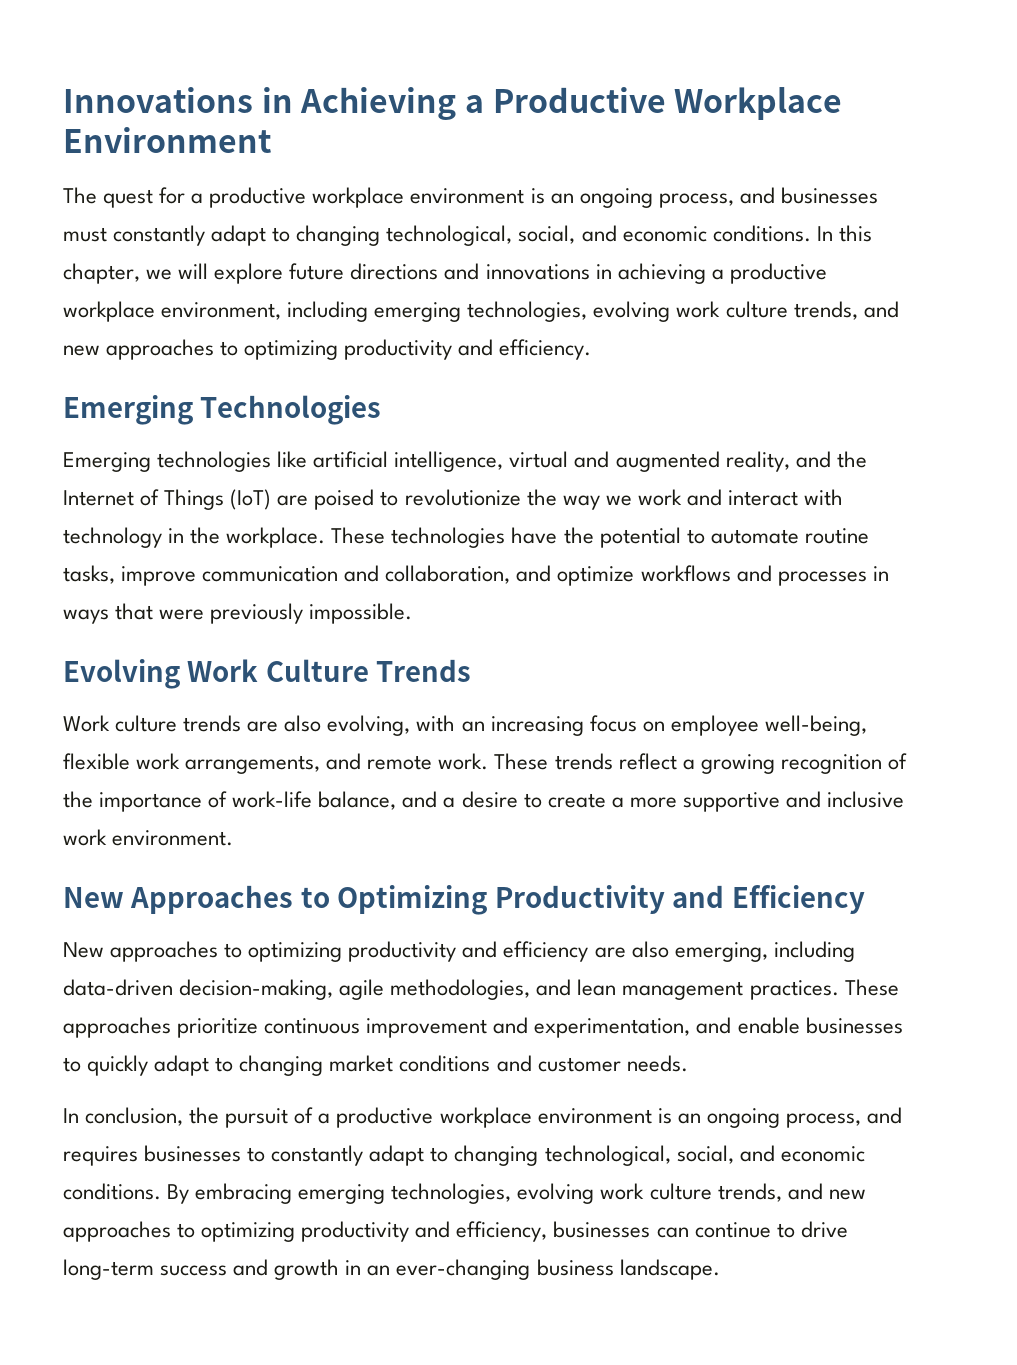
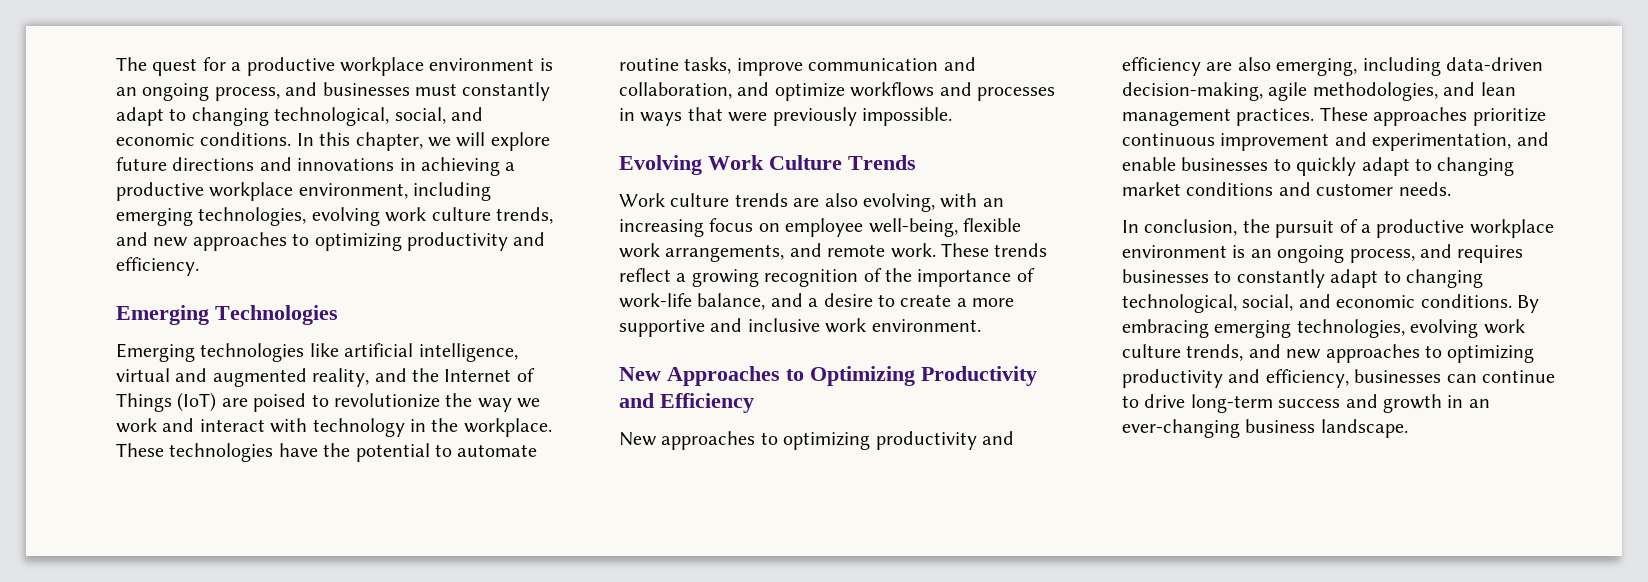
[63,87,843,121] [63,127,271,153] Innovations in Achieving a Productive Workplace Environment // -> (116, 64) none

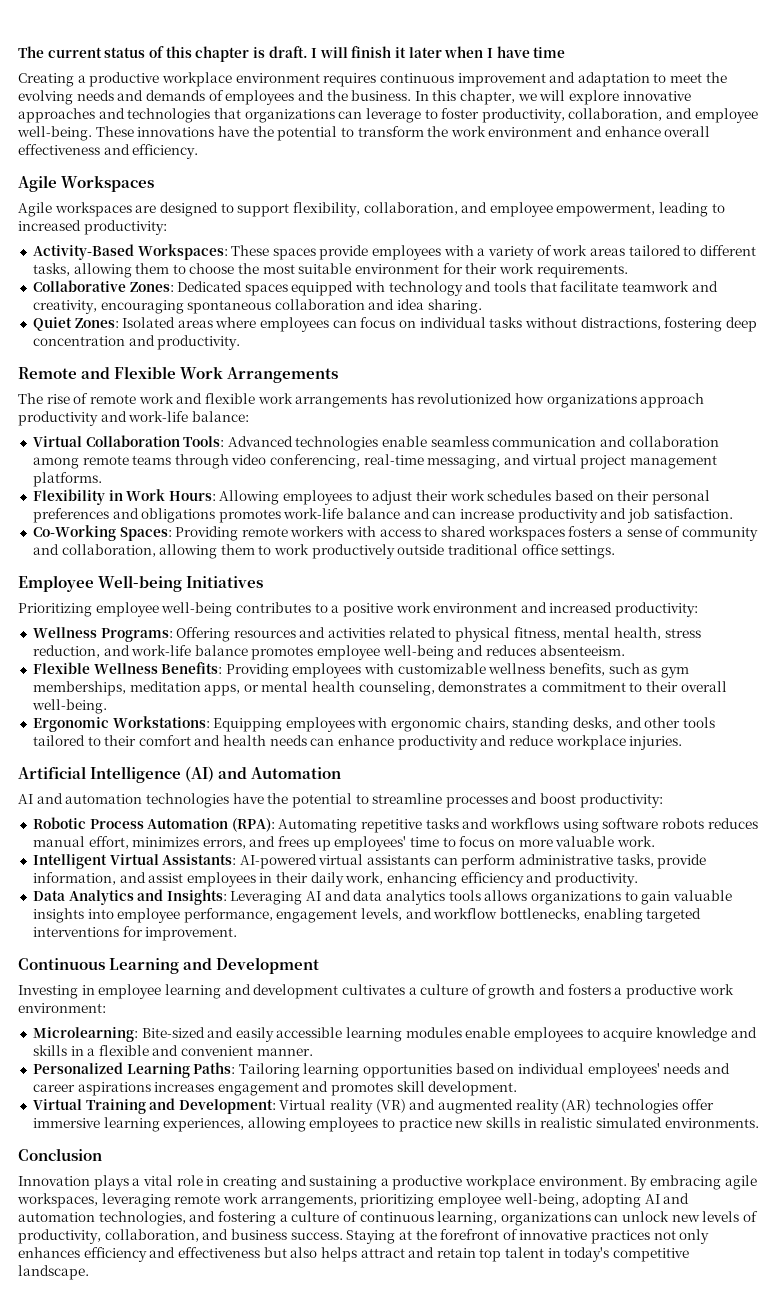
[116,57,553,76] [116,82,551,101] [116,107,483,126] [116,132,292,146] The quest for a productive workplace environment is an ongoing process, and businesses must constantly adapt to changing technological, social, and economic conditions. -> [18,46,566,62] [18,72,727,87] [18,90,412,105] The current status of this chapter is draft. I will finish it later when I have time // Creating a productive workplace environment requires continuous improvement and adaptation to meet the evolving needs and demands of employees and the business.
[116,157,516,176] [116,182,492,201] [116,207,553,226] [116,232,546,251] [116,257,199,276] [116,305,338,325] [116,343,518,362] [116,368,535,387] [116,392,541,412] [116,418,552,437] [116,443,164,457] future directions and innovations in achieving a productive workplace environment, including emerging technologies, evolving work culture trends, and new approaches to optimizing productivity and efficiency. // Emerging Technologies // Emerging technologies like artificial intelligence, virtual and augmented reality, and the Internet of Things (IoT) are poised to revolutionize the way we work and interact with technology in the workplace. These -> [622,91,691,101] [18,108,758,123] [17,126,711,141] [18,144,199,159] [18,175,155,192] [18,202,725,217] [18,220,167,235] [32,244,756,260] [32,263,628,278] [32,280,718,296] [32,299,482,314] [32,317,757,332] [32,335,241,350] [18,366,339,383] [18,393,705,408] [18,411,249,426] [32,435,719,451] [32,454,717,469] [32,472,102,487] [32,489,710,505] [32,508,733,523] [32,525,758,541] [32,544,616,559] [18,575,264,592] [18,602,699,617] [32,627,701,642] [32,645,625,660] [32,662,689,678] [32,681,727,696] [31,699,107,714] [32,716,715,732] [32,735,683,750] [18,766,342,783] [18,793,143,804] innovative approaches and technologies that organizations can leverage to foster productivity, collaboration, and employee well-being. These innovations have the potential to transform the work environment and enhance overall effectiveness and efficiency. // Agile Workspaces // Agile workspaces are designed to support flexibility, collaboration, and employee empowerment, leading to increased productivity: // Activity-Based Workspaces: These spaces provide employees with a variety of work areas tailored to different tasks, allowing them to choose the most suitable environment for their work requirements. // Collaborative Zones: Dedicated spaces equipped with technology and tools that facilitate teamwork and creativity, encouraging spontaneous collaboration and idea sharing. // Quiet Zones: Isolated areas where employees can focus on individual tasks without distractions, fostering deep concentration and productivity. // Remote and Flexible Work Arrangements // The rise of remote work and flexible work arrangements has revolutionized how organizations approach productivity and work-life balance: // Virtual Collaboration Tools: Advanced technologies enable seamless communication and collaboration among remote teams through video conferencing, real-time messaging, and virtual project management platforms. // Flexibility in Work Hours: Allowing employees to adjust their work schedules based on their personal preferences and obligations promotes work-life balance and can increase productivity and job satisfaction. // Co-Working Spaces: Providing remote workers with access to shared workspaces fosters a sense of community and collaboration, allowing them to work productively outside traditional office settings. // Employee Well-being Initiatives // Prioritizing employee well-being contributes to a positive work environment and increased productivity: // Wellness Programs: Offering resources and activities related to physical fitness, mental health, stress reduction, and work-life balance promotes employee well-being and reduces absenteeism. // Flexible Wellness Benefits: Providing employees with customizable wellness benefits, such as gym memberships, meditation apps, or mental health counseling, demonstrates a commitment to their overall well-being. // Ergonomic Workstations: Equipping employees with ergonomic chairs, standing desks, and other tools tailored to their comfort and health needs can enhance productivity and reduce workplace injuries. // Artificial Intelligence (AI) and Automation // AI and automation
[457,444,538,457] [619,57,976,76] [619,82,1055,101] [619,107,952,126] [619,155,916,175] [619,193,1004,212] [619,218,1021,237] [619,243,1048,262] [619,268,1035,287] [619,293,1015,310] [619,318,981,337] [619,366,1037,386] [619,393,754,413] [619,431,1014,450] [1122,57,1543,76] [1122,82,1516,101] [1122,107,1546,126] [1122,132,1549,151] [1122,157,1515,176] [1122,182,1451,196] [1122,219,1554,238] [1122,244,1524,263] [1122,269,1483,288] [1122,294,1539,313] [1122,319,1525,338] [1122,344,1535,363] [1122,369,1555,388] [1122,394,1490,413] [1122,419,1316,438] automate routine tasks, improve communication and collaboration, and optimize workflows and processes in ways that were previously impossible. // Evolving Work Culture Trends // Work culture trends are also evolving, with an increasing focus on employee well-being, flexible work arrangements, and remote work. These trends reflect a growing recognition of the importance of work-life balance, and a desire to create a more supportive and inclusive work environment. // New Approaches to Optimizing Productivity and Efficiency // New approaches to optimizing productivity and efficiency are also emerging, including data-driven decision-making, agile methodologies, and lean management practices. These approaches prioritize continuous improvement and experimentation, and enable businesses to quickly adapt to changing market conditions and customer needs. // In conclusion, the pursuit of a productive workplace environment is an ongoing process, and requires businesses to constantly adapt to changing technological, social, and economic conditions. By embracing emerging technologies, evolving work culture trends, and new approaches to optimizing productivity and efficiency, businesses can continue to drive long-term success and growth in an ever-changing business -> [372,793,663,808] [32,817,758,833] [32,836,655,851] [32,854,707,869] [32,872,638,887] [32,889,732,905] [32,908,702,923] [32,926,238,941] [18,957,320,974] [18,984,734,999] [18,1003,106,1013] [32,1027,757,1042] [32,1045,313,1056] [32,1062,730,1078] [32,1081,518,1096] [32,1098,714,1114] [32,1117,759,1132] [18,1148,102,1161] [18,1175,757,1190] [17,1193,690,1208] [18,1211,759,1226] [18,1229,710,1244] [18,1247,690,1262] streamline processes and boost productivity: // Robotic Process Automation (RPA): Automating repetitive tasks and workflows using software robots reduces manual effort, minimizes errors, and frees up employees' time to focus on more valuable work. // Intelligent Virtual Assistants: AI-powered virtual assistants can perform administrative tasks, provide information, and assist employees in their daily work, enhancing efficiency and productivity. // Data Analytics and Insights: Leveraging AI and data analytics tools allows organizations to gain valuable insights into employee performance, engagement levels, and workflow bottlenecks, enabling targeted interventions for improvement. // Continuous Learning and Development // Investing in employee learning and development cultivates a culture of growth and fosters a productive work environment: // Microlearning: Bite-sized and easily accessible learning modules enable employees to acquire knowledge and skills in a flexible and convenient manner. // Personalized Learning Paths: Tailoring learning opportunities based on individual employees' needs and career aspirations increases engagement and promotes skill development. // Virtual Training and Development: Virtual reality (VR) and augmented reality (AR) technologies offer immersive learning experiences, allowing employees to practice new skills in realistic simulated environments. // Conclusion // Innovation plays a vital role in creating and sustaining a productive workplace environment. By embracing agile workspaces, leveraging remote work arrangements, prioritizing employee well-being, adopting AI and automation technologies, and fostering a culture of continuous learning, organizations can unlock new levels of productivity, collaboration, and business success. Staying at the forefront of innovative practices not only enhances efficiency and effectiveness but also helps attract and retain top talent in today's competitive

